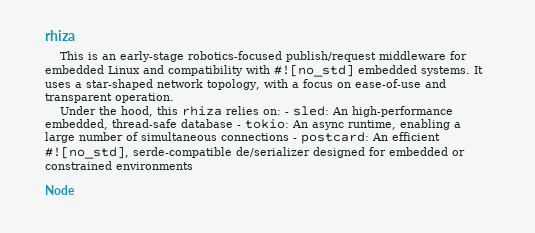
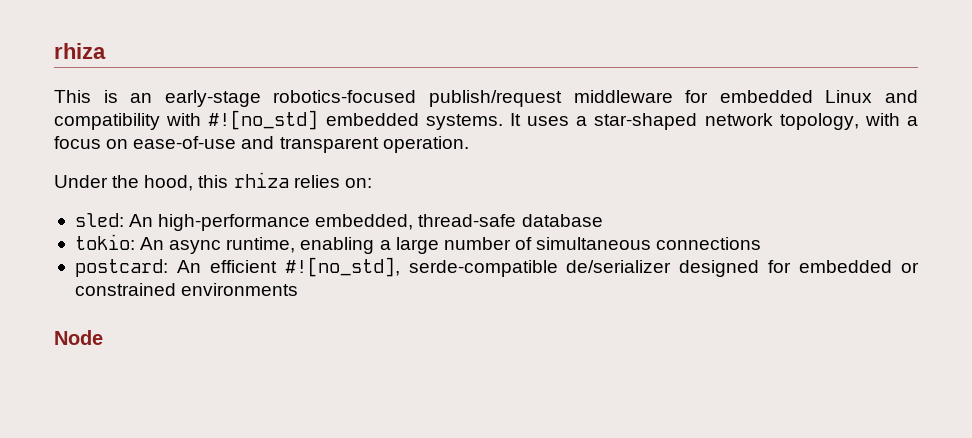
[284,112,289,115] - -> (372, 183) //
[237,125,241,128] - -> (603, 220) //
[293,138,297,141] - -> (762, 243) //

